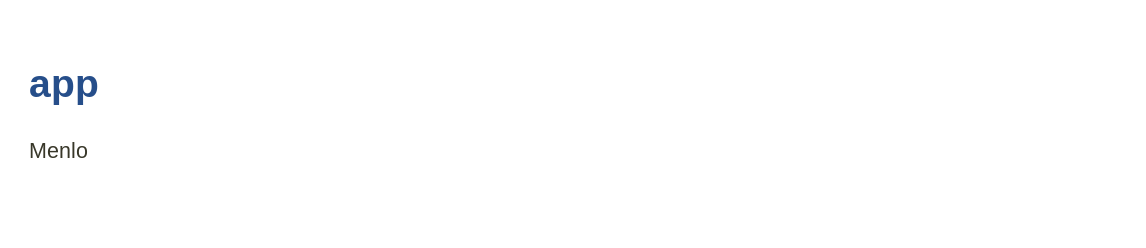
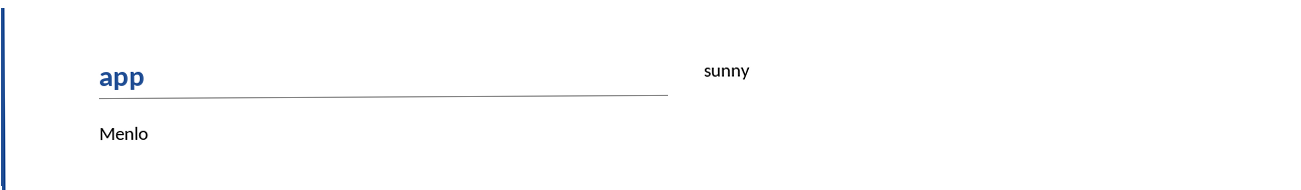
(88, 150) none -> [703,67,750,80] // sunny

